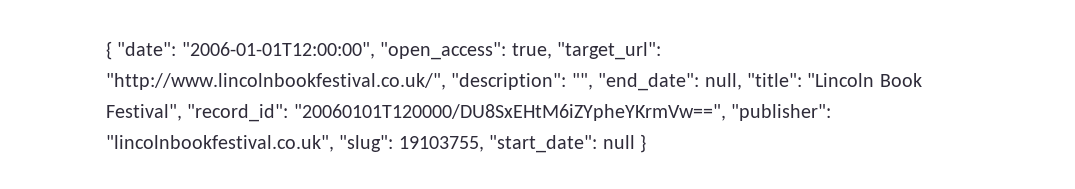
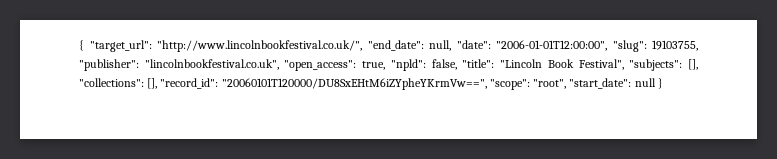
[117,42,661,60] [106,73,922,91] [106,104,832,122] [106,135,484,152] "date": "2006-01-01T12:00:00", "open_access": true, "target_url": "http://www.lincolnbookfestival.co.uk/", "description": "", "end_date": null, "title": "Lincoln Book Festival", "record_id": "20060101T120000/DU8SxEHtM6iZYpheYKrmVw==", "publisher": "lincolnbookfestival.co.uk", "slug": 19103755, -> [89,40,698,52] [79,59,699,71] [79,78,567,90] "target_url": "http://www.lincolnbookfestival.co.uk/", "end_date": null, "date": "2006-01-01T12:00:00", "slug": 19103755, "publisher": "lincolnbookfestival.co.uk", "open_access": true, "npld": false, "title": "Lincoln Book Festival", "subjects": [], "collections": [], "record_id": "20060101T120000/DU8SxEHtM6iZYpheYKrmVw==", "scope": "root",

